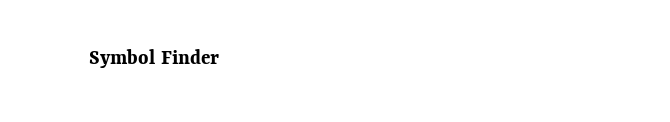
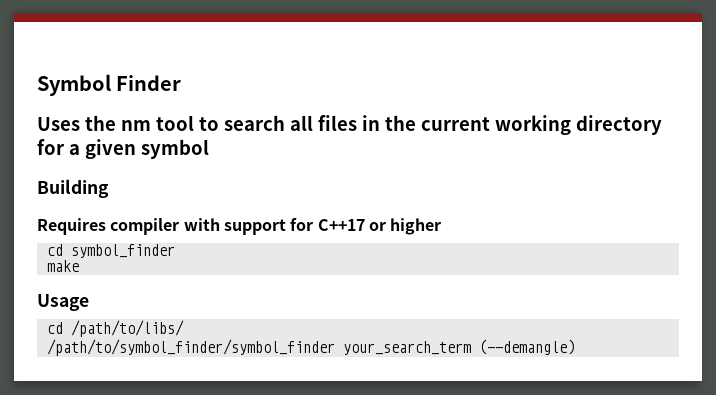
(219, 56) none -> [37,115,662,135] [37,139,209,159] [37,179,109,198] [37,218,442,235] [46,244,175,258] [46,260,79,272] [37,294,89,311] [46,320,184,337] [46,339,575,356] // Uses the nm tool to search all files in the current working directory for a given symbol // Building // Requires compiler with support for C++17 or higher // cd symbol_finder // make // Usage // cd /path/to/libs/ // /path/to/symbol_finder/symbol_finder your_search_term (--demangle)

